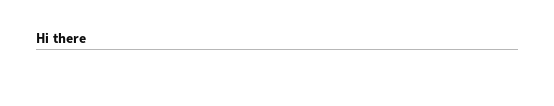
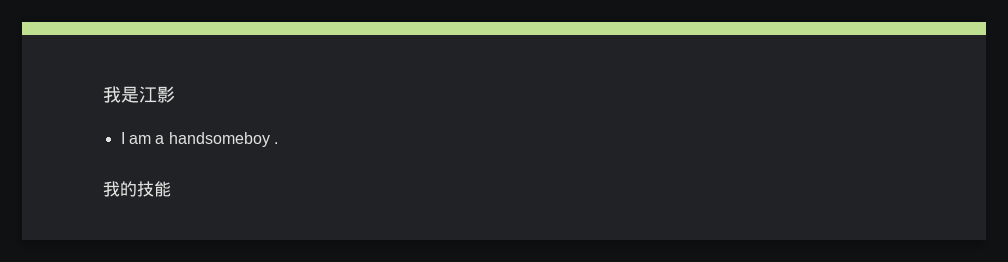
[36,32,86,43] Hi there -> [103,86,175,103] [120,132,278,147] [103,181,171,197] 我是江影 // I am a handsomeboy . // 我的技能

